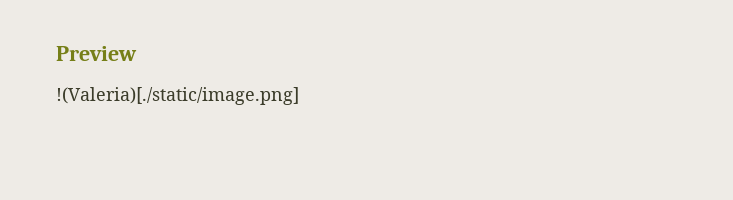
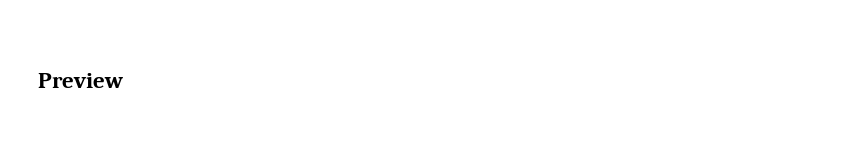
[56,87,299,105] // !(Valeria)[./static/image.png] -> (123, 80) none

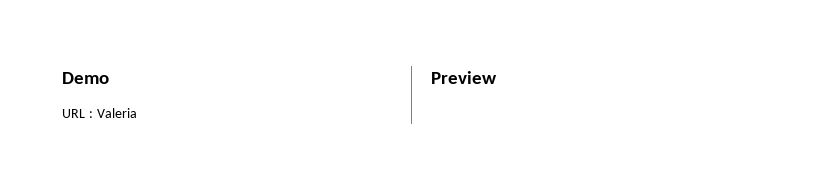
(38, 80) none -> [62,72,109,84] [62,108,137,118] Demo // URL : Valeria //

